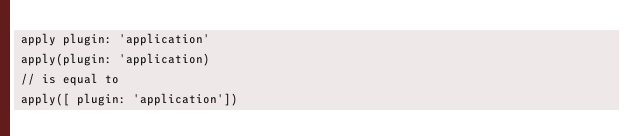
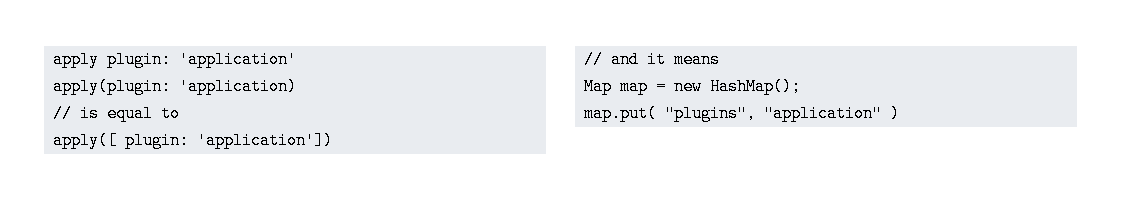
(238, 99) none -> [584,51,721,68] [584,78,802,95] [584,105,901,122] // // and it means // Map map = new HashMap(); // map.put( "plugins", "application" )

